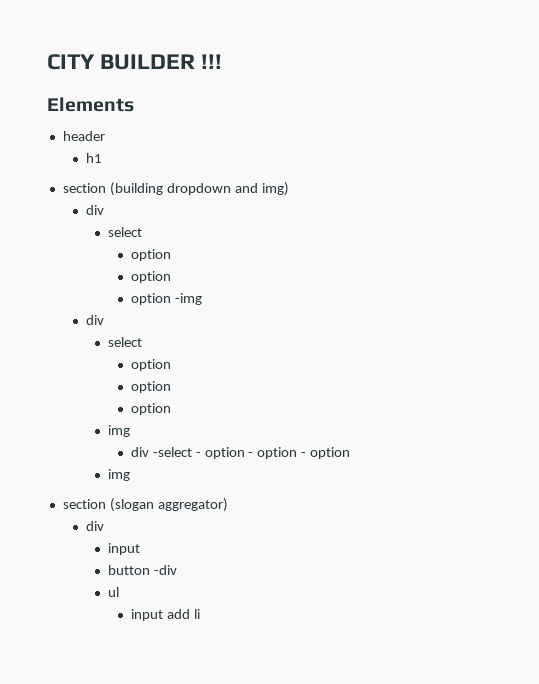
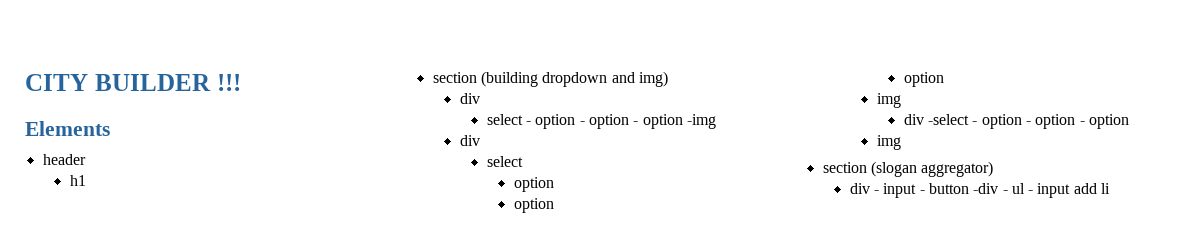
[130,249,171,261] [130,271,171,283] // option // option // -> [525,114,639,129] - option - option -
[108,543,141,555] // input // -> [873,183,925,198] - input -
(178, 570) // -> [1002,190,1008,194] -
(120, 592) // -> [1028,190,1034,194] -

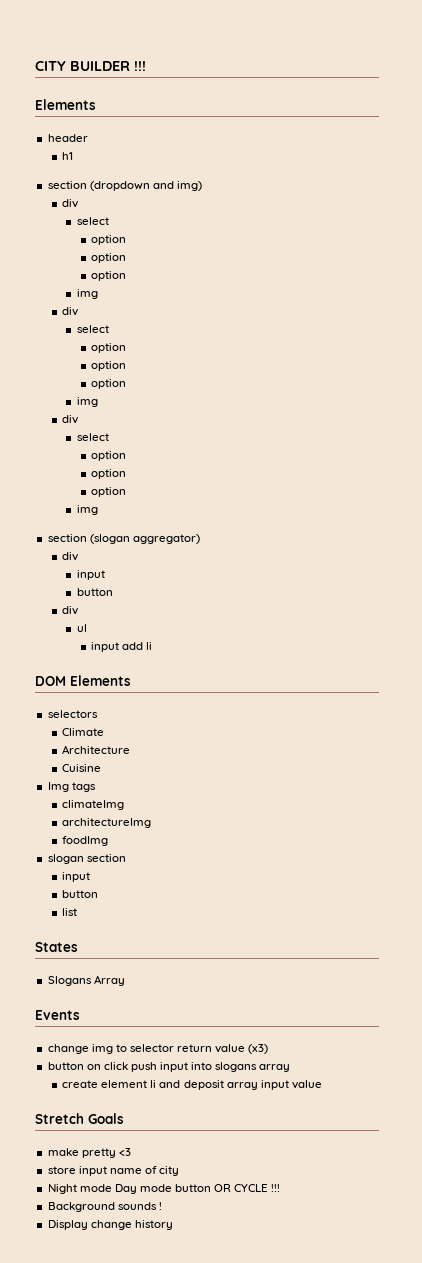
[480,71,608,87] (building dropdown -> [89,181,150,191] (dropdown
[486,114,716,129] [459,135,480,146] [486,156,523,167] [513,177,554,192] [513,198,554,213] [903,72,944,87] [876,93,901,108] [903,114,1085,129] // select - option - option - option -img // div // select // option // option // option // img // div -select - option - option - -> [76,217,109,225] [90,235,126,245] [90,253,126,263] [90,271,126,281] [76,289,98,299] [62,307,79,316] [76,325,109,333] [90,343,126,353] [90,361,126,371] [90,379,126,389] [76,397,98,407] [62,415,79,424] [76,433,109,441] [90,451,126,461] [90,469,126,479] // select // option // option // option // img // div // select // option // option // option // img // div // select // option // option //
[873,183,1008,198] - input - button -div - -> [76,570,105,580] [76,588,113,596] [62,606,79,615] // input // button // div //
[1028,190,1034,194] - -> (87, 628) //
(1111, 188) none -> [35,675,131,686] [47,710,98,718] [62,728,105,736] [62,745,131,754] [62,764,102,772] [47,782,96,792] [62,800,125,810] [62,818,152,828] [62,836,109,846] [47,854,126,864] [62,872,91,882] [62,890,99,898] [62,908,78,916] [35,942,78,952] [47,975,125,986] [35,1010,80,1020] [47,1044,269,1054] [47,1062,291,1072] [62,1080,322,1090] [35,1113,124,1124] [47,1148,131,1158] [47,1166,180,1176] [47,1184,281,1194] [47,1202,162,1212] [47,1220,173,1230] // DOM Elements // selectors // Climate // Architecture // Cuisine // Img tags // climateImg // architectureImg // foodImg // slogan section // input // button // list // States // Slogans Array // Events // change img to selector return value (x3) // button on click push input into slogans array // create element li and deposit array input value // Stretch Goals // make pretty <3 // store input name of city // Night mode Day mode button OR CYCLE !!! // Background sounds ! // Display change history

